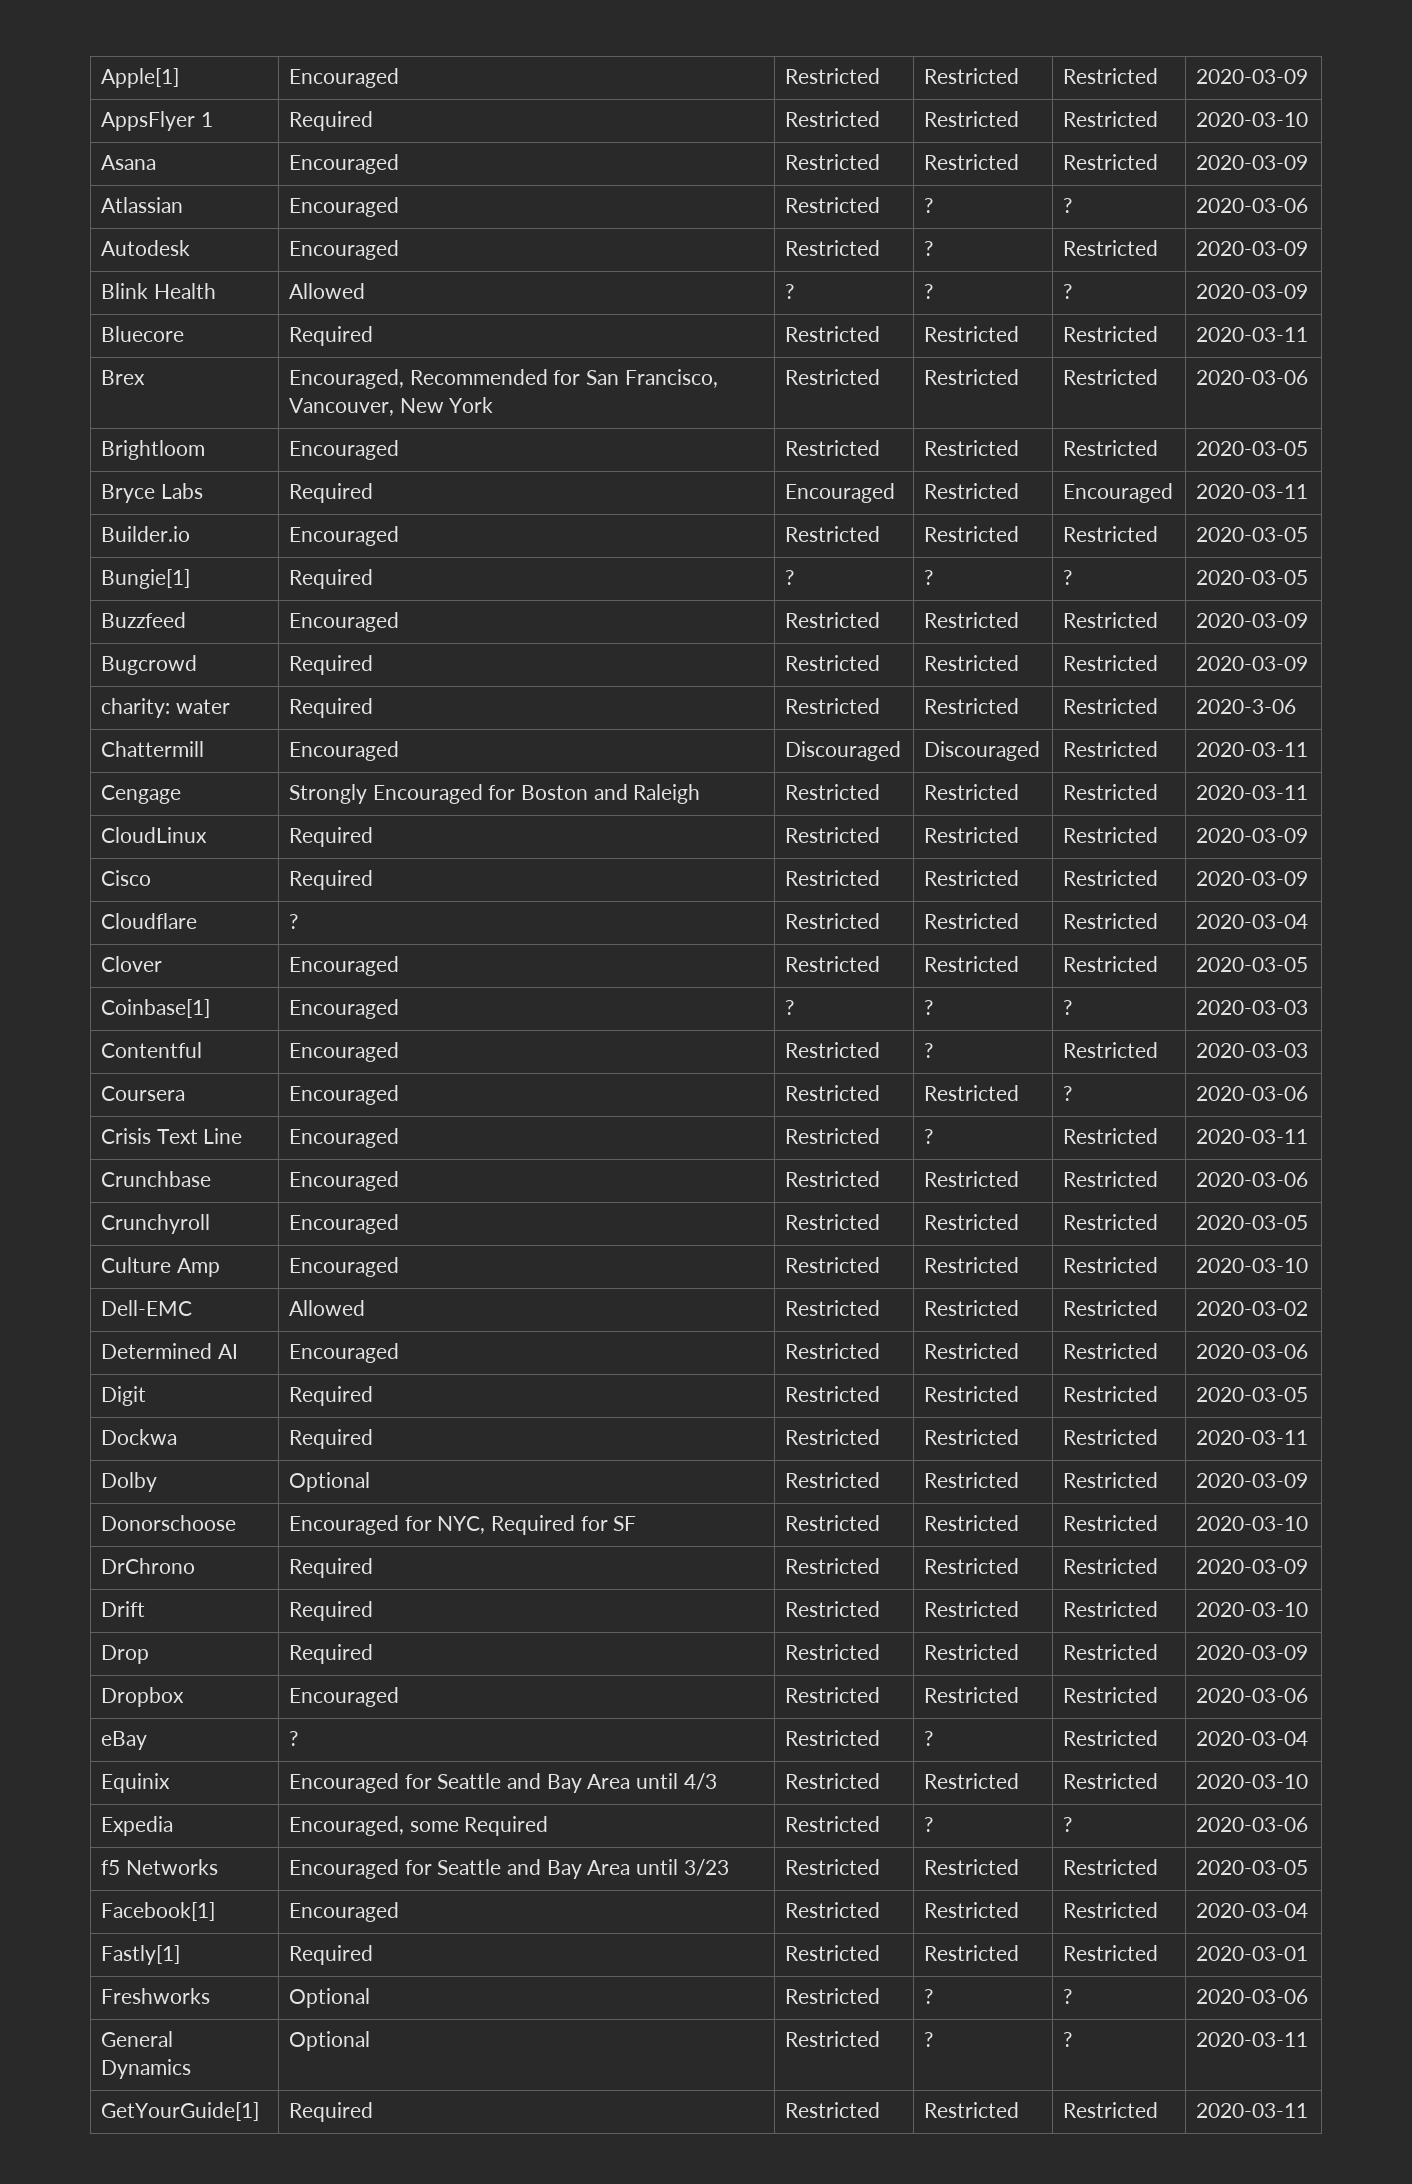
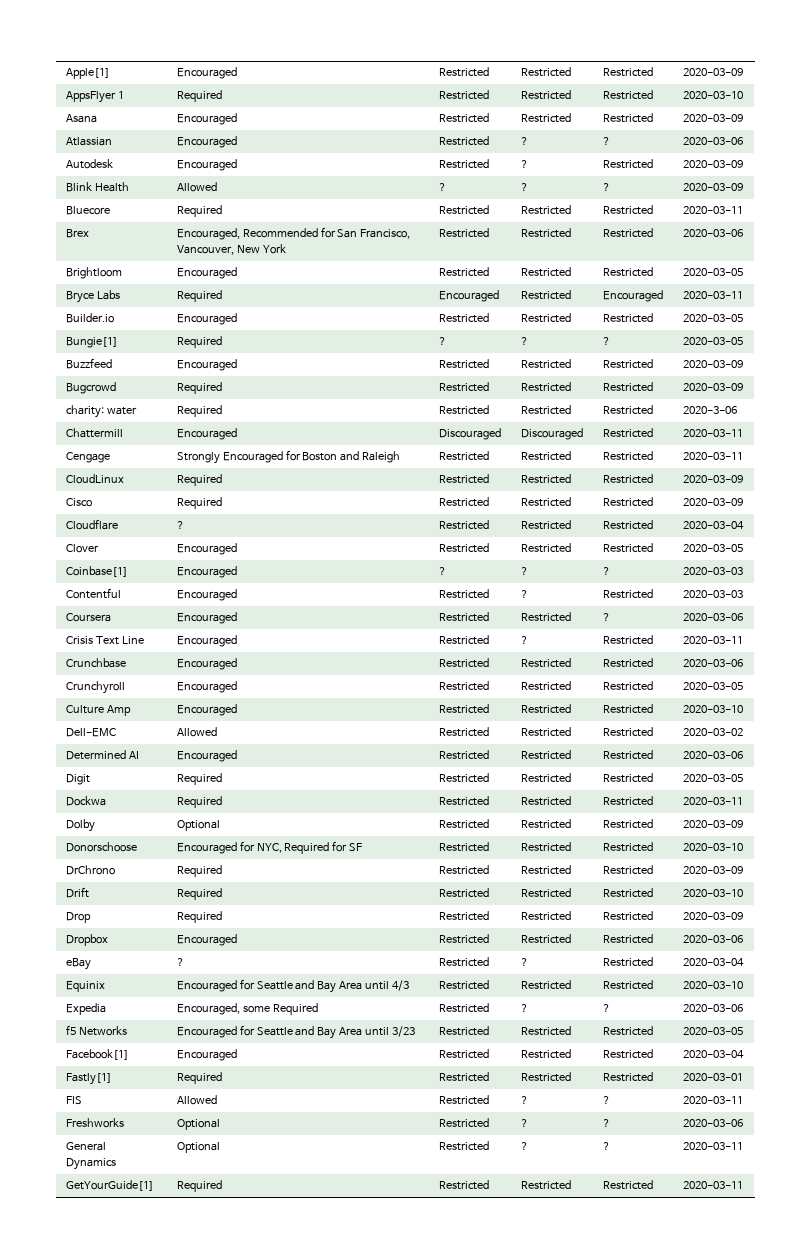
(1309, 1953) none -> [65,1096,82,1105] [176,1095,217,1105] [438,1095,489,1105] [520,1096,528,1104] [602,1096,610,1104] [682,1096,743,1104] // FIS | Allowed | Restricted | ? | ? | 2020-03-11

